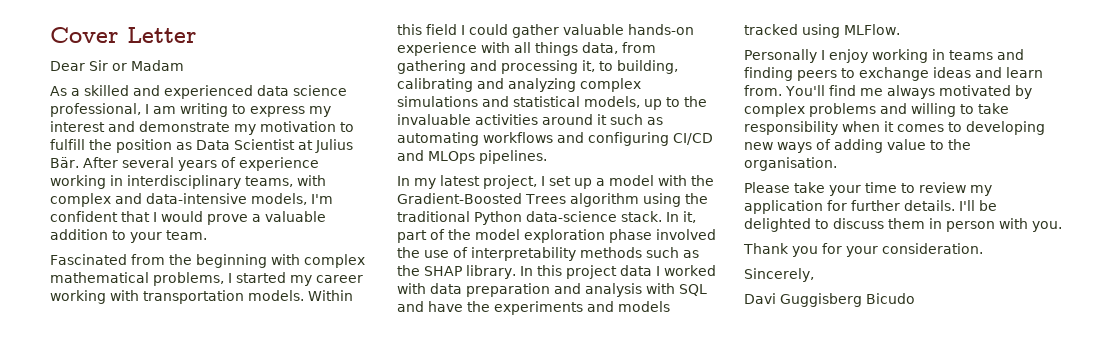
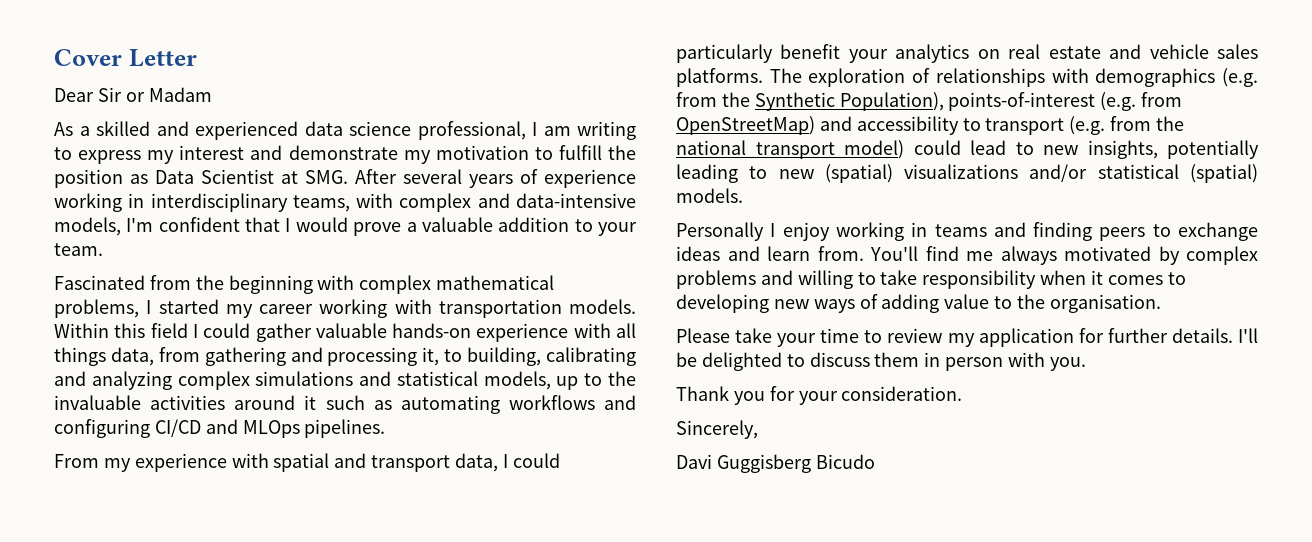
[315,139,353,153] [50,157,79,168] Julius Bär. -> [305,170,348,184] SMG.
[397,175,714,189] [397,193,708,207] [397,211,696,225] [397,229,716,243] [397,247,699,261] [397,265,716,279] [397,283,707,297] [397,301,670,315] [744,24,900,38] In my latest project, I set up a model with the Gradient-Boosted Trees algorithm using the traditional Python data-science stack. In it, part of the model exploration phase involved the use of interpretability methods such as the SHAP library. In this project data I worked with data preparation and analysis with SQL and have the experiments and models tracked using MLFlow. -> [54,453,560,472] [676,44,1258,63] [676,68,1258,87] [676,92,1183,111] [676,116,1185,135] [676,140,1259,159] [676,164,1258,183] [676,188,743,203] From my experience with spatial and transport data, I could particularly benefit your analytics on real estate and vehicle sales platforms. The exploration of relationships with demographics (e.g. from the Synthetic Population), points-of-interest (e.g. from OpenStreetMap) and accessibility to transport (e.g. from the national transport model) could lead to new insights, potentially leading to new (spatial) visualizations and/or statistical (spatial) models.

